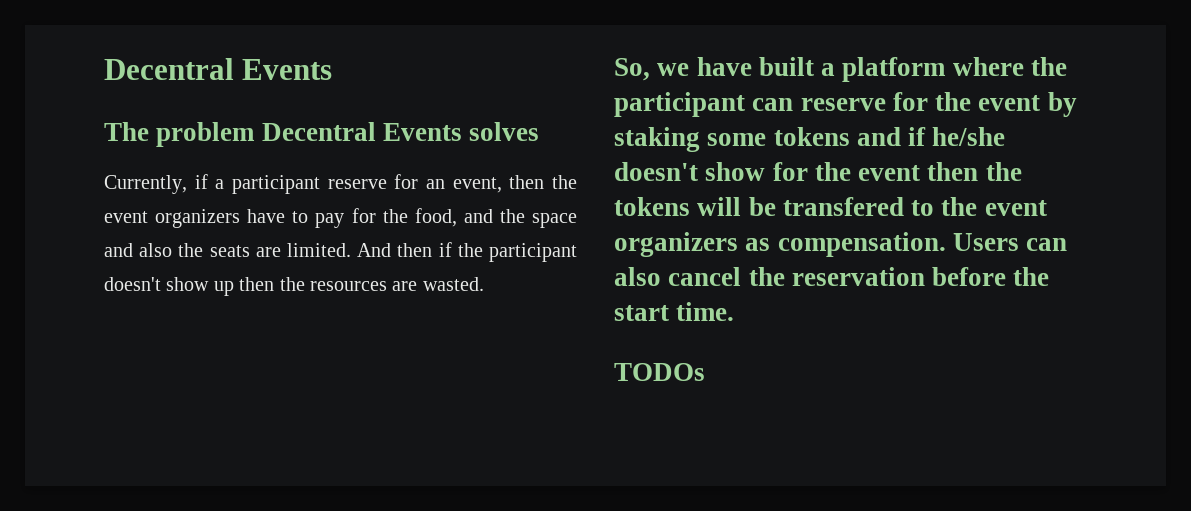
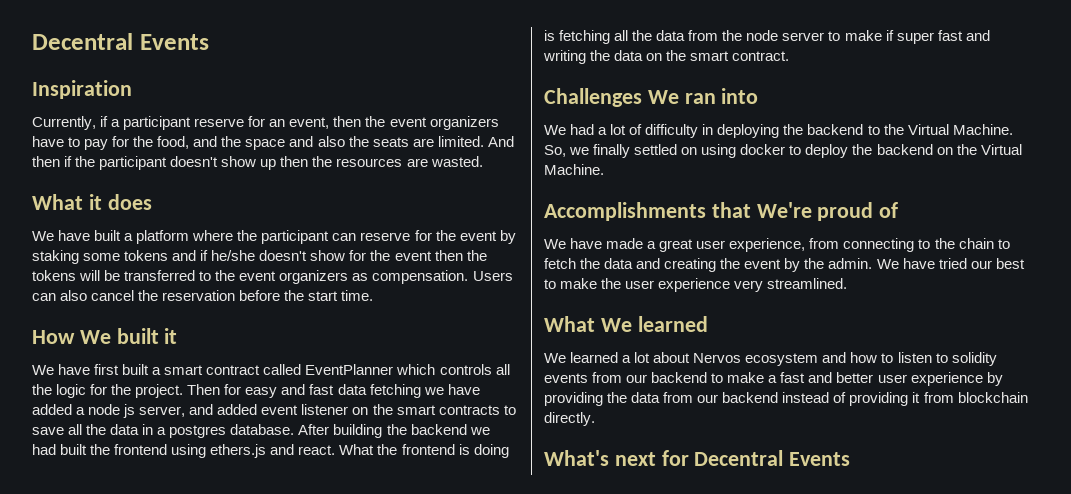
[104,122,540,147] The problem Decentral Events solves -> [32,80,132,99] Inspiration
[614,58,690,81] So, we -> [32,194,152,210] [32,231,54,241] What it does // We
[782,197,904,216] transfered -> [124,270,196,281] transferred
[614,363,705,381] TODOs -> [32,328,178,344] [32,364,510,375] [32,384,480,398] [32,404,516,418] [32,424,490,438] [32,444,509,458] [544,30,990,44] [543,50,790,64] [544,88,759,107] [544,124,1013,138] [544,144,1022,158] [544,164,604,175] [544,202,899,221] [544,238,1010,252] [544,258,1025,272] [544,278,848,292] [544,316,708,332] [544,352,997,366] [544,372,1003,386] [544,392,1028,406] [544,412,595,426] [544,450,851,466] How We built it // We have first built a smart contract called EventPlanner which controls all the logic for the project. Then for easy and fast data fetching we have added a node js server, and added event listener on the smart contracts to save all the data in a postgres database. After building the backend we had built the frontend using ethers.js and react. What the frontend is doing is fetching all the data from the node server to make if super fast and writing the data on the smart contract. // Challenges We ran into // We had a lot of difficulty in deploying the backend to the Virtual Machine. So, we finally settled on using docker to deploy the backend on the Virtual Machine. // Accomplishments that We're proud of // We have made a great user experience, from connecting to the chain to fetch the data and creating the event by the admin. We have tried our best to make the user experience very streamlined. // What We learned // We learned a lot about Nervos ecosystem and how to listen to solidity events from our backend to make a fast and better user experience by providing the data from our backend instead of providing it from blockchain directly. // What's next for Decentral Events

